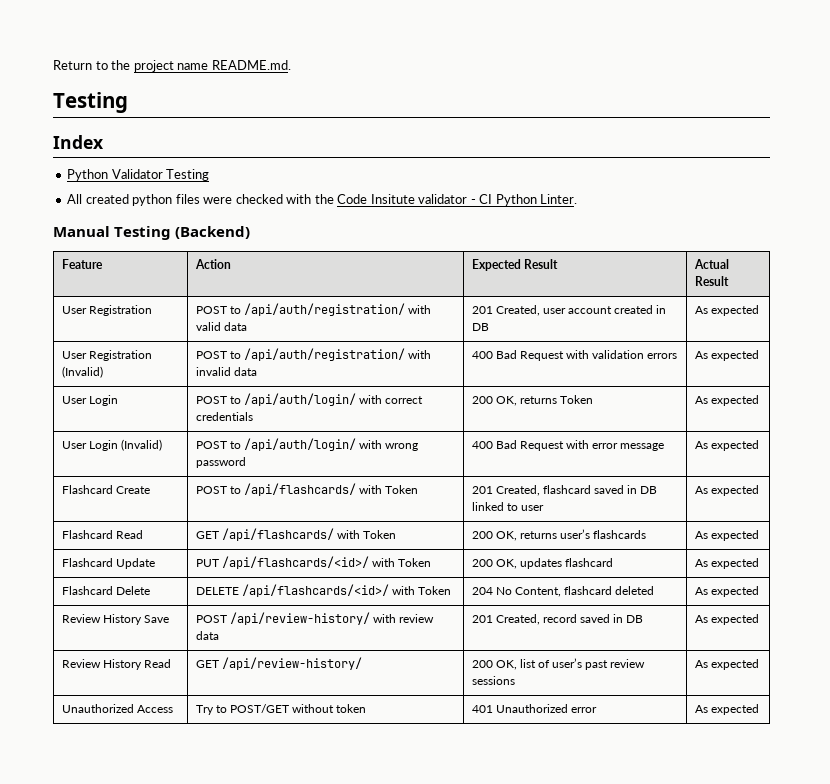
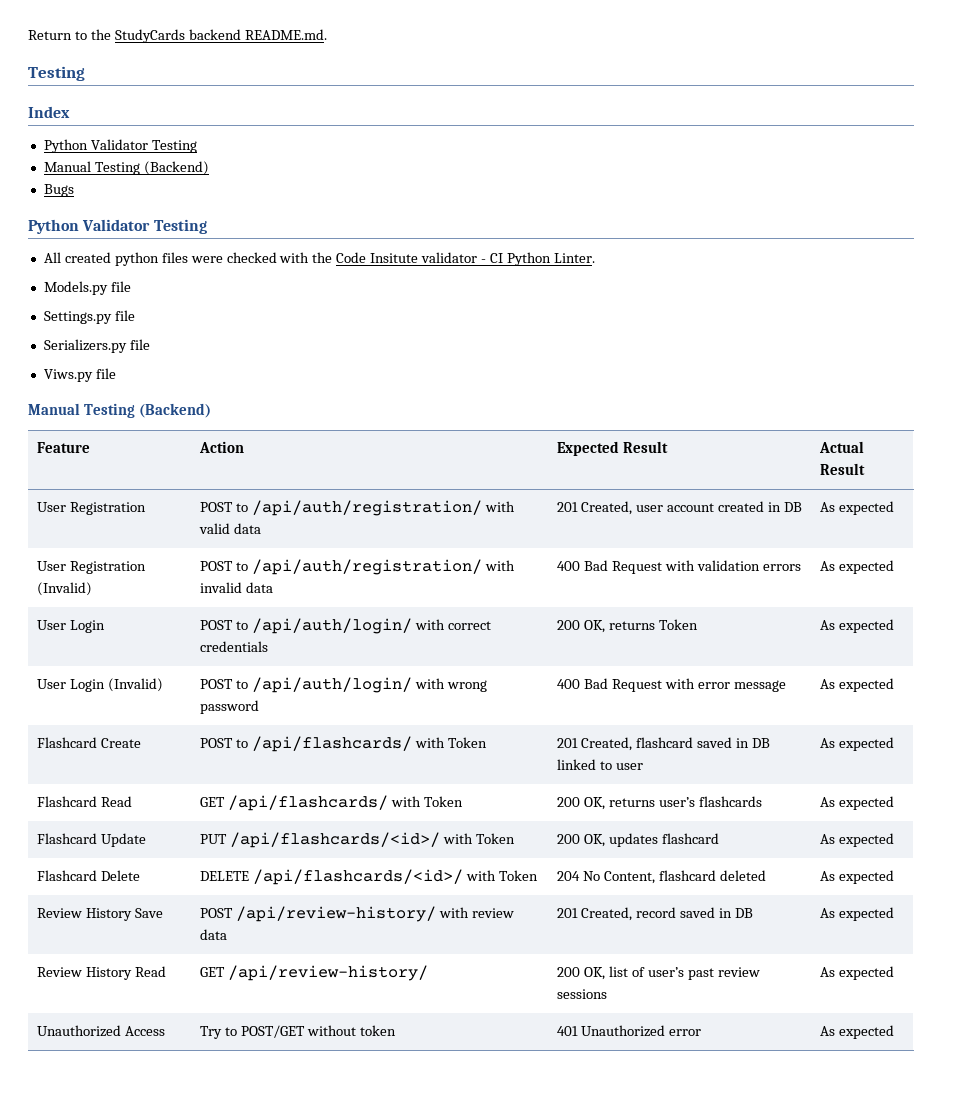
[133,60,209,72] project name -> [114,29,241,43] StudyCards backend
(210, 175) none -> [43,161,209,175] [43,184,74,197] [28,219,207,234] // Manual Testing (Backend) // Bugs // Python Validator Testing
(578, 199) none -> [43,281,131,295] [43,310,135,324] [43,339,150,353] [43,368,116,382] // Models.py file // Settings.py file // Serializers.py file // Viws.py file

